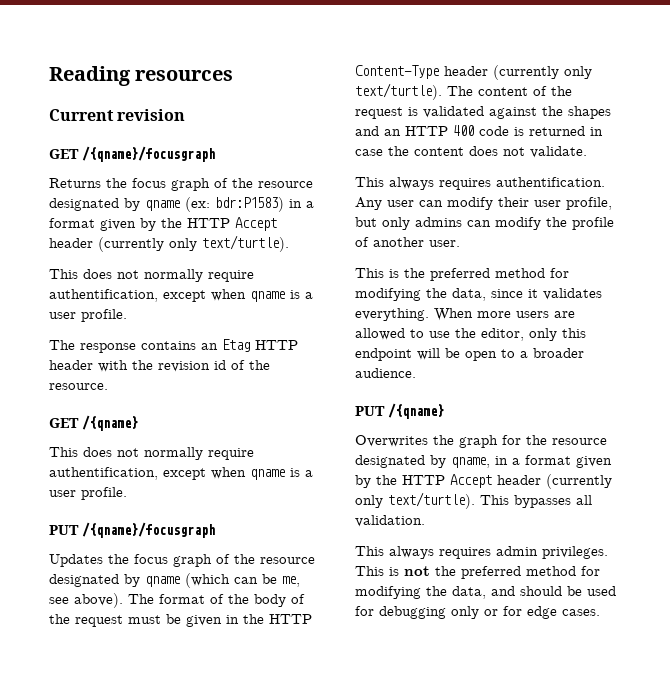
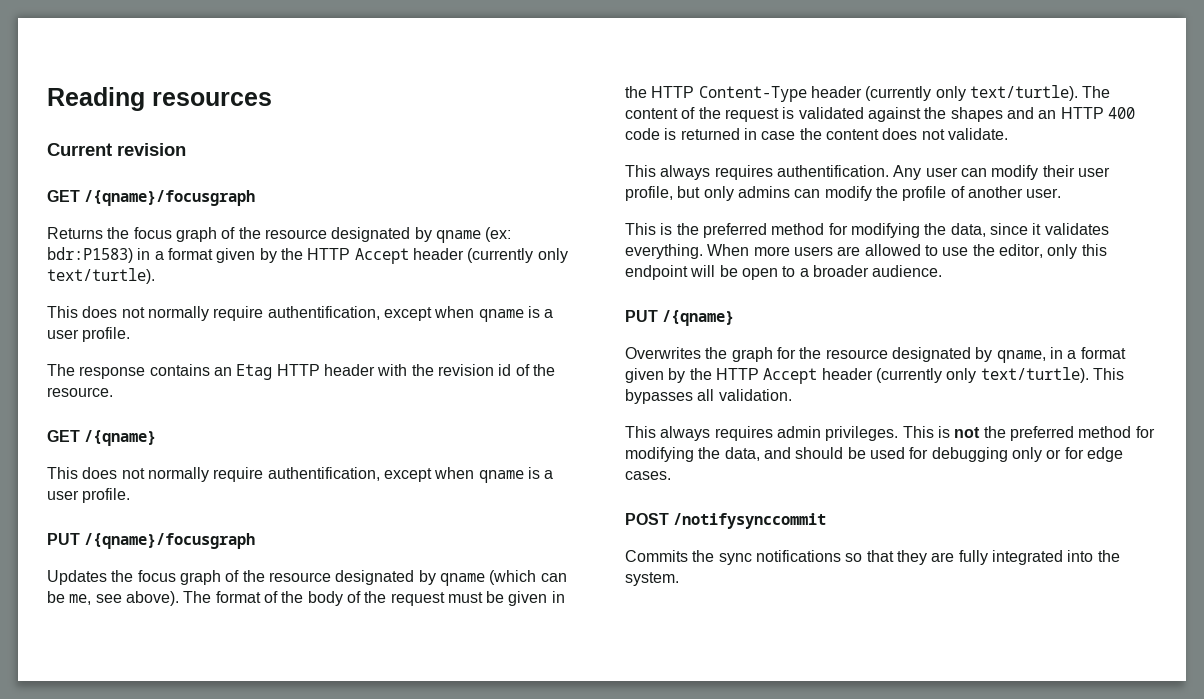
(600, 612) none -> [625,513,827,529] [625,550,1120,565] [625,572,679,586] // POST /notifysynccommit // Commits the sync notifications so that they are fully integrated into the system.

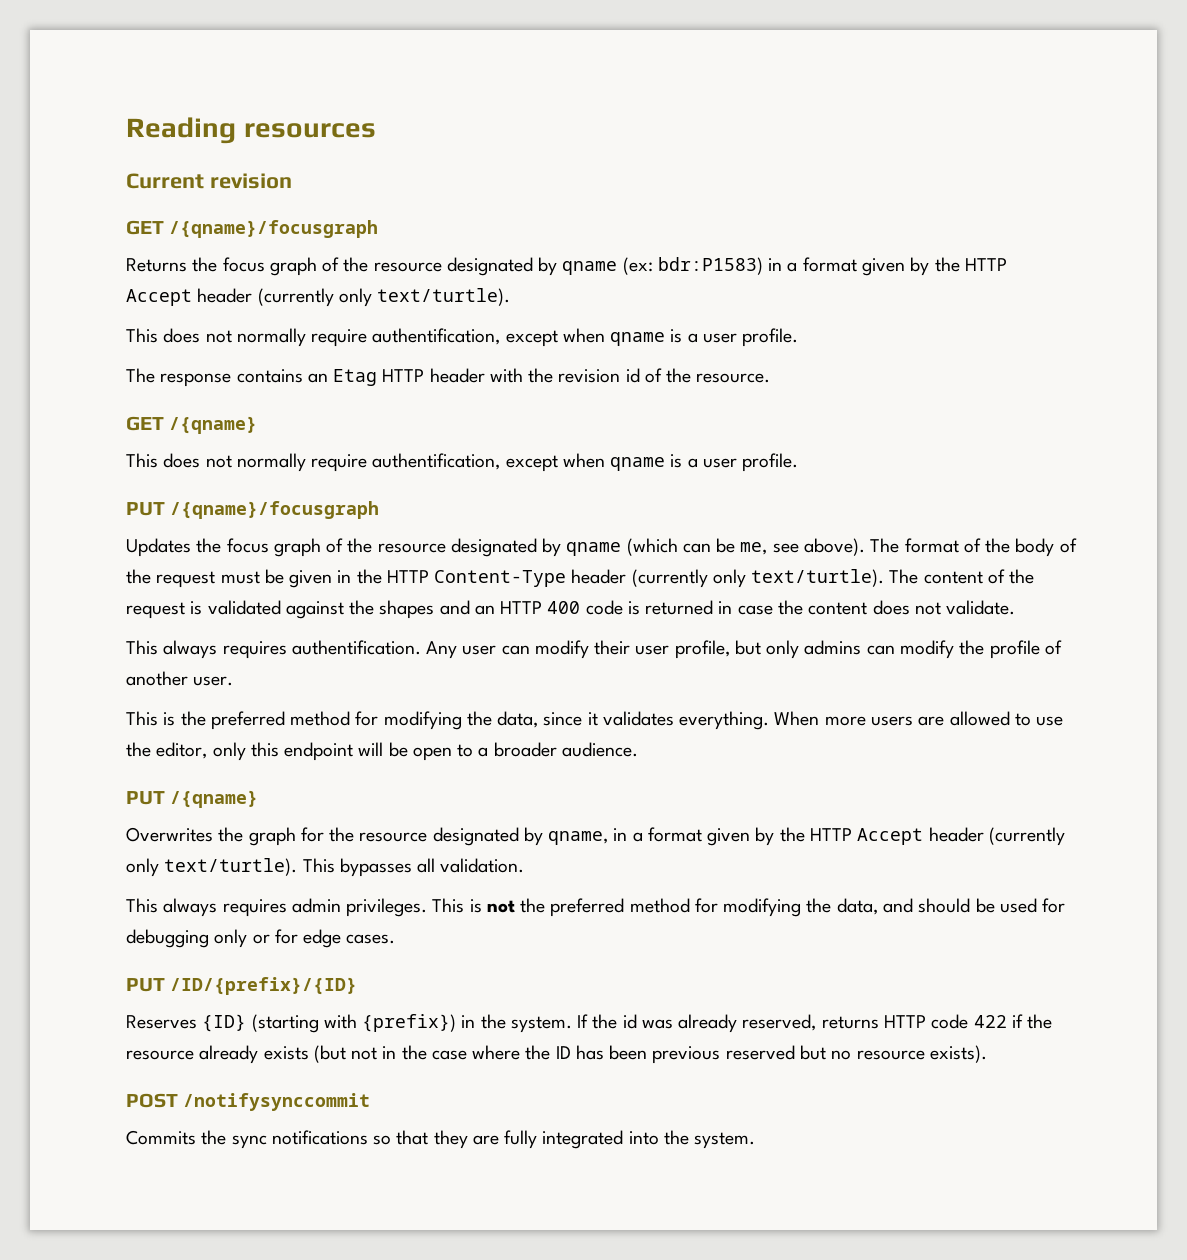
(671, 475) none -> [126,977,358,995] [126,1014,1053,1033] [126,1045,987,1064] // PUT /ID/{prefix}/{ID} // Reserves {ID} (starting with {prefix}) in the system. If the id was already reserved, returns HTTP code 422 if the resource already exists (but not in the case where the ID has been previous reserved but no resource exists).

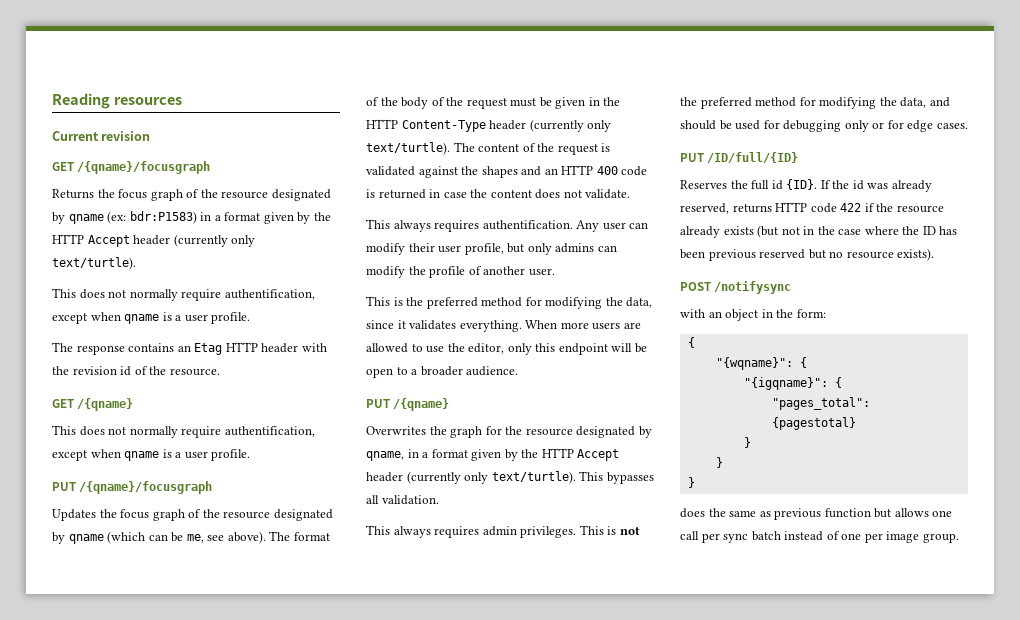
[170,977,358,995] /ID/{prefix}/{ID} -> [707,152,799,163] /ID/full/{ID}
[202,1014,572,1033] {ID} (starting with {prefix}) in the system. -> [730,179,818,190] the full id {ID}.
[183,1093,371,1111] [126,1130,756,1149] /notifysynccommit // Commits the sync notifications so that they are fully integrated into the system. -> [714,281,792,294] [680,309,826,321] [687,337,695,348] [715,357,807,370] [743,377,842,390] [771,397,870,410] [771,417,856,430] [743,437,751,448] [715,457,723,468] [687,477,695,488] [680,508,953,520] [680,531,959,543] /notifysync // with an object in the form: // { // "{wqname}": { // "{igqname}": { // "pages_total": {pagestotal} // } // } // } // does the same as previous function but allows one call per sync batch instead of one per image group.

